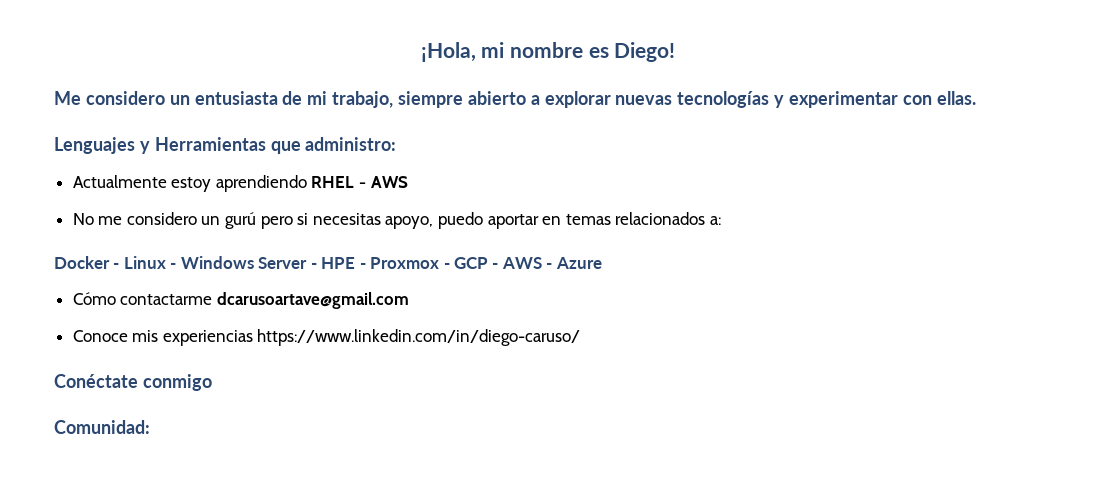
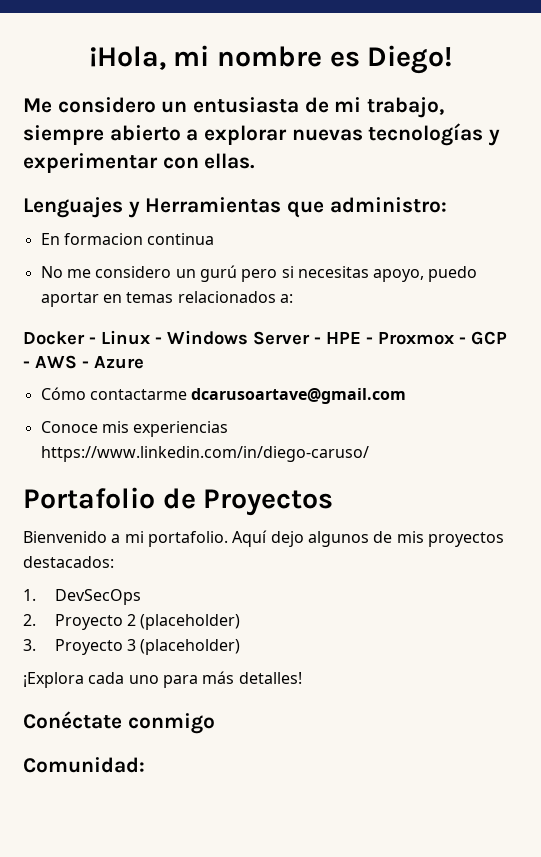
[72,175,408,192] Actualmente estoy aprendiendo RHEL - AWS -> [40,233,215,245] En formacion continua
(581, 337) none -> [23,487,334,516] [23,530,504,547] [23,556,114,568] [23,589,141,605] [23,614,241,630] [23,639,241,655] [23,671,302,688] // Portafolio de Proyectos // Bienvenido a mi portafolio. Aquí dejo algunos de mis proyectos destacados: // 1. DevSecOps // 2. Proyecto 2 (placeholder) // 3. Proyecto 3 (placeholder) // ¡Explora cada uno para más detalles!

